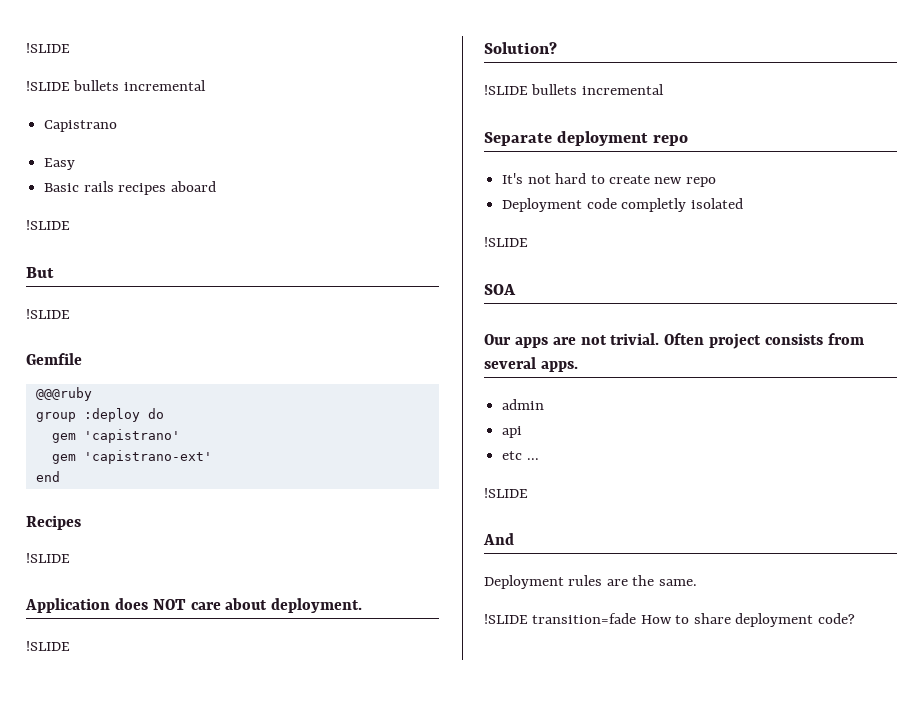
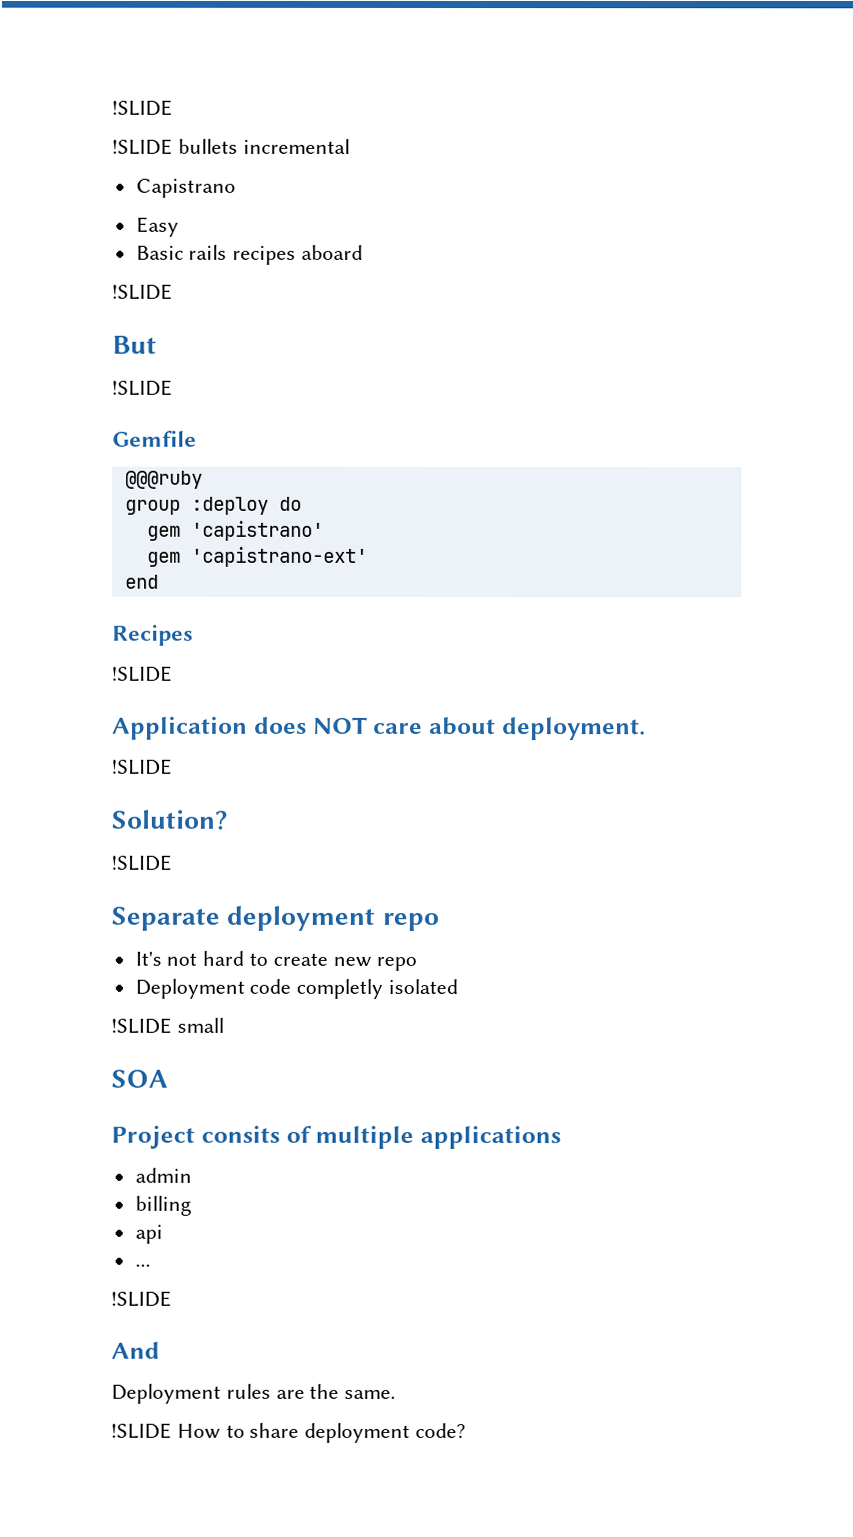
[531,84,664,95] bullets incremental -> (172, 862) none
(528, 242) none -> [176,1017,224,1033] small
[484,333,864,349] [484,357,578,372] Our apps are not trivial. Often project consists from several apps. -> [111,1125,561,1150] Project consits of multiple applications
(545, 404) none -> [134,1195,192,1216] // billing
[502,451,523,460] etc -> (163, 1234) none
[532,613,637,624] transition=fade -> (172, 1430) none

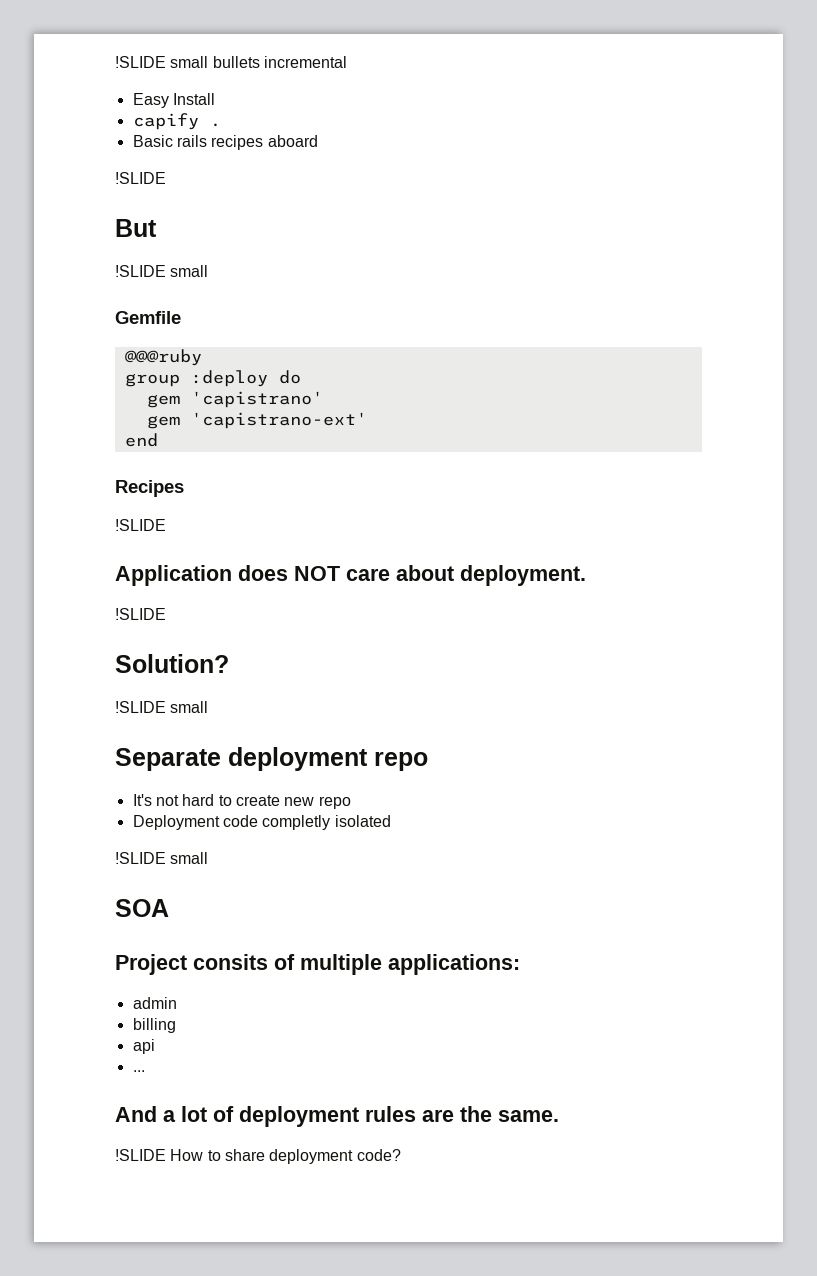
[112,99,173,116] [112,138,173,155] !SLIDE // !SLIDE -> [115,56,209,68] !SLIDE small
[135,178,236,198] [135,216,179,237] Capistrano // Easy -> [132,93,215,108] [132,113,221,130] Easy Install // capify .
(173, 387) none -> [170,265,209,277] small
(172, 862) none -> [170,701,209,713] small
[420,1125,561,1150] applications -> [388,954,520,975] applications:
[111,1290,172,1307] // !SLIDE -> (145, 1071) none
[111,1383,221,1404] // Deployment -> [163,1106,359,1127] a lot of deployment

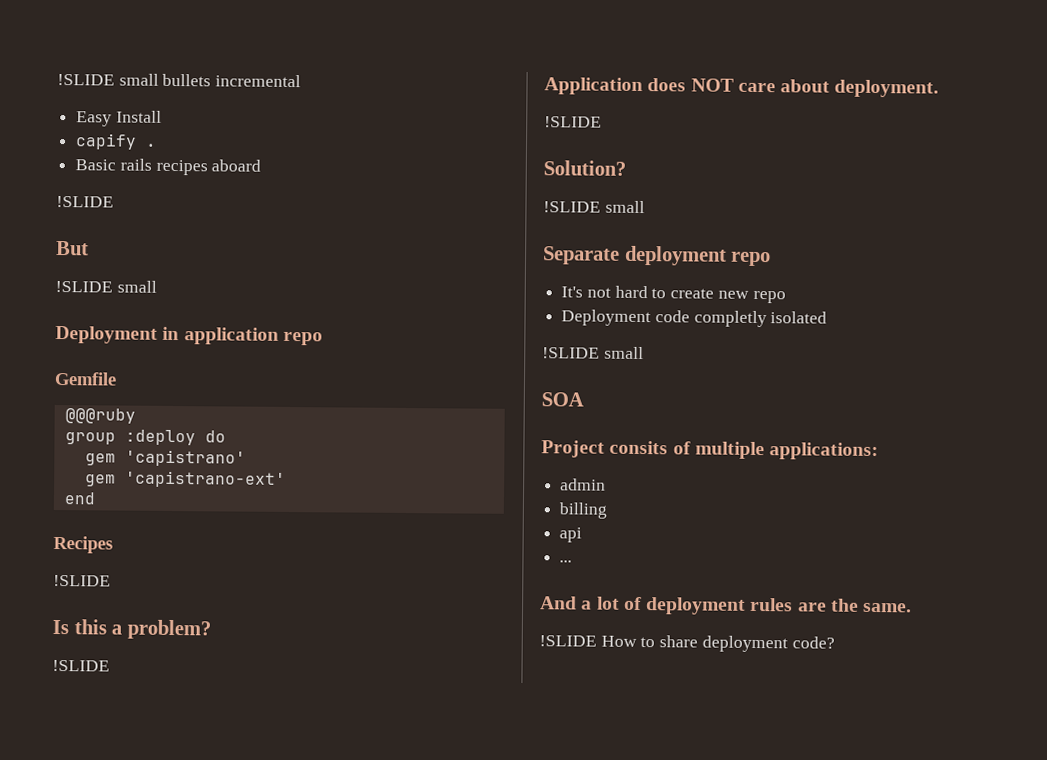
(209, 271) none -> [55,325,323,346] // Deployment in application repo
(166, 525) none -> [52,619,211,640] [52,659,110,672] // Is this a problem? // !SLIDE

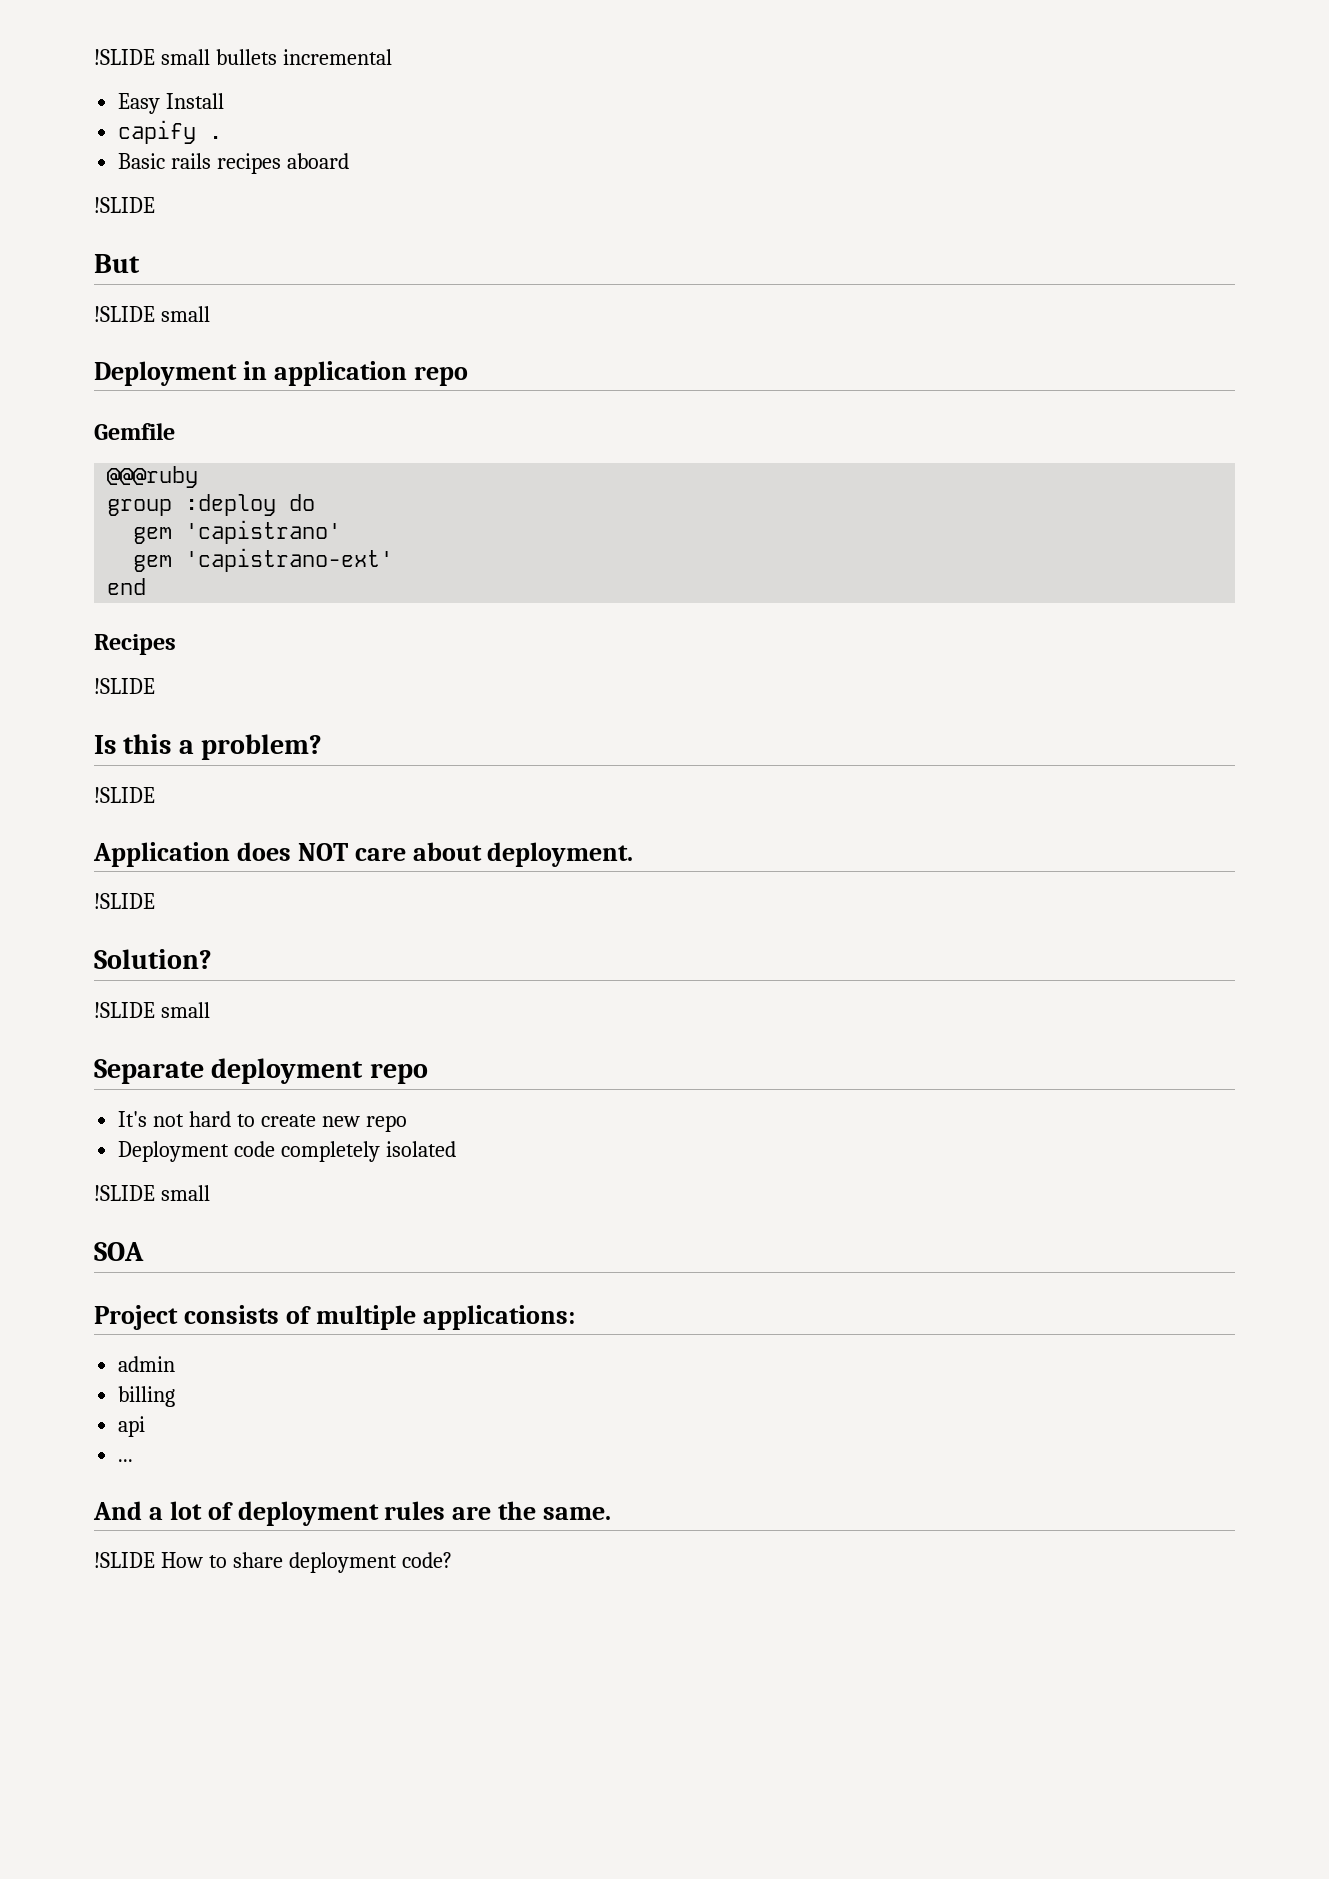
[693,310,767,328] completly -> [281,1141,381,1162] completely
[609,440,669,455] consits -> [183,1305,279,1324] consists

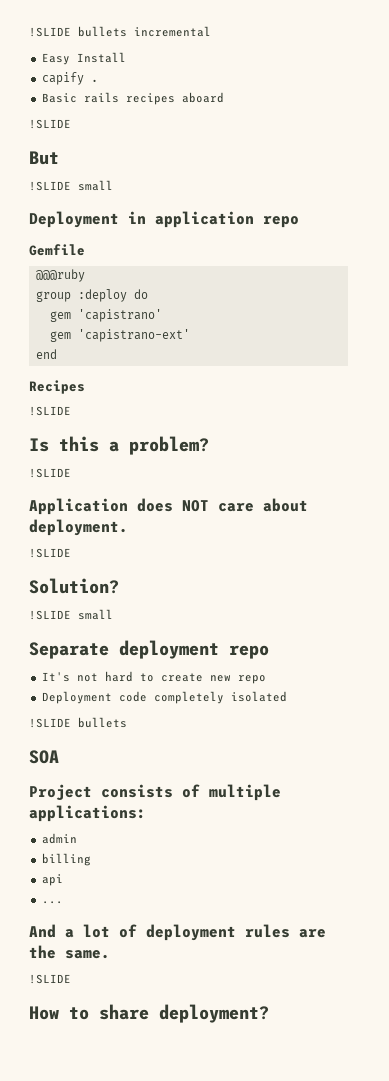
[94,49,210,65] !SLIDE small -> [29,27,71,37] !SLIDE
[160,1185,210,1201] small -> [78,717,127,728] bullets
(155, 1560) none -> (71, 979) //
[288,1552,452,1573] deployment code? -> [159,1004,269,1023] deployment?

